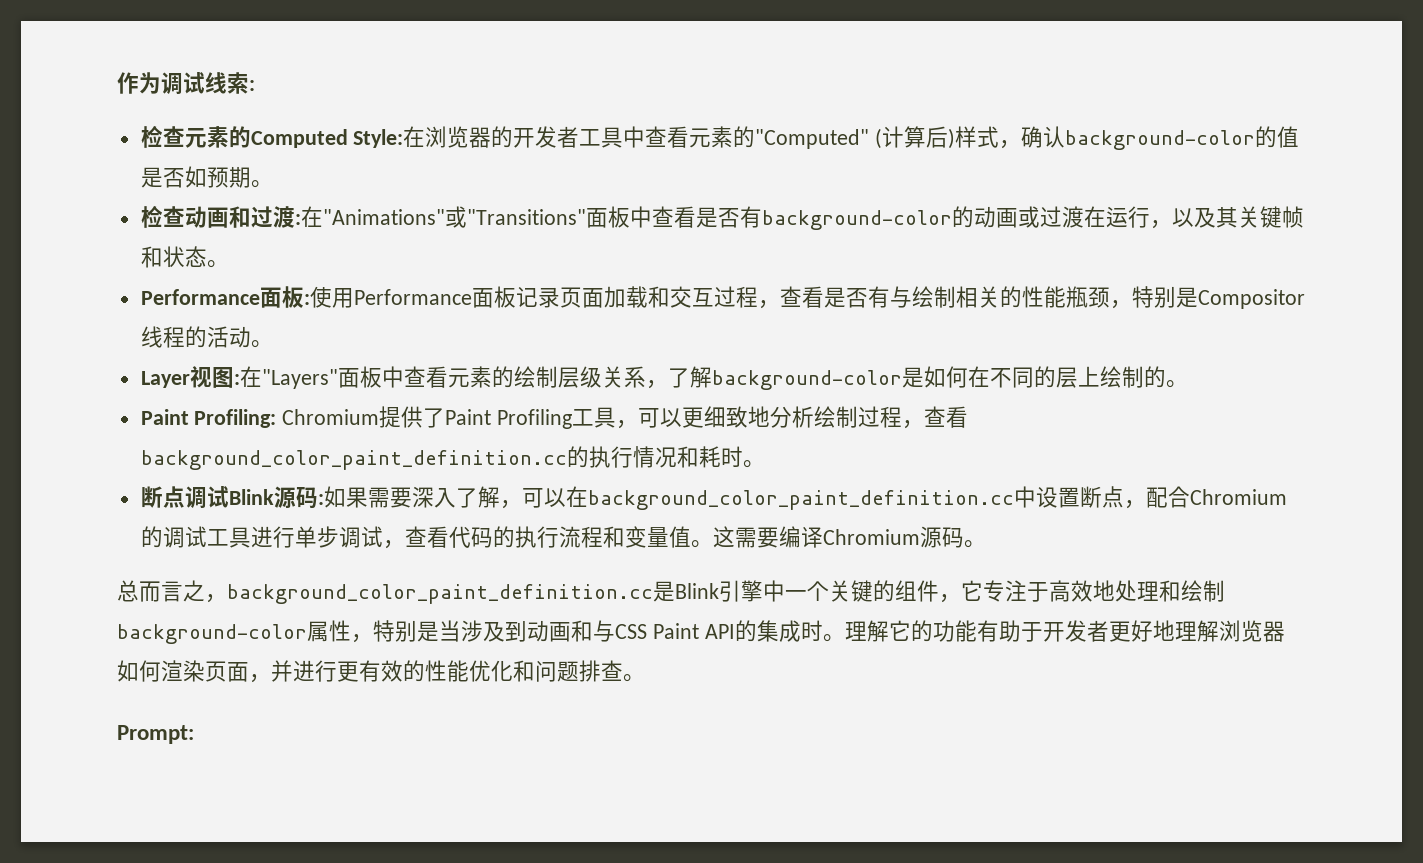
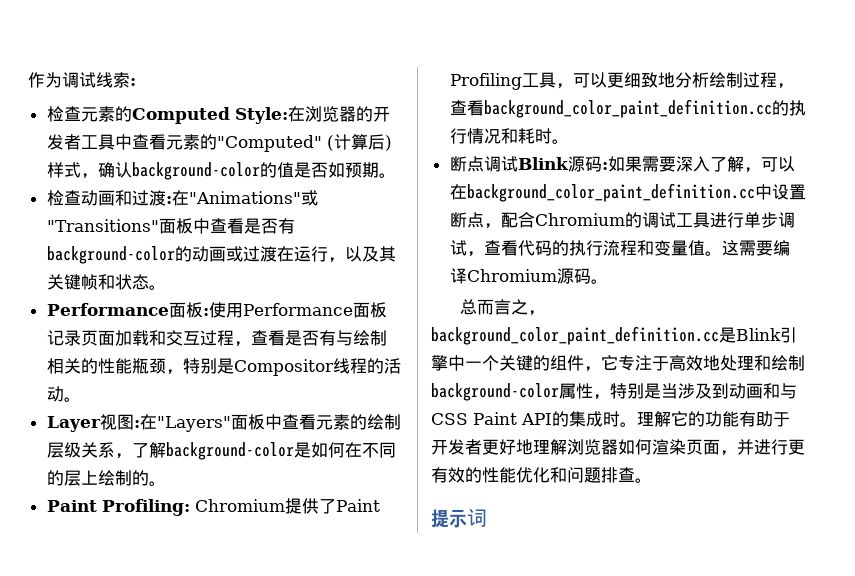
[117,725,194,744] Prompt: -> [431,508,487,528] 提示词

